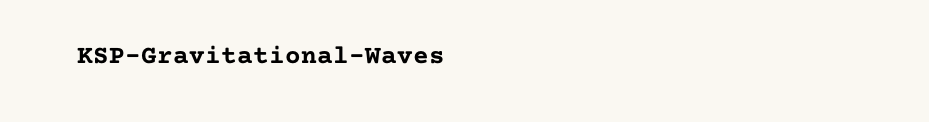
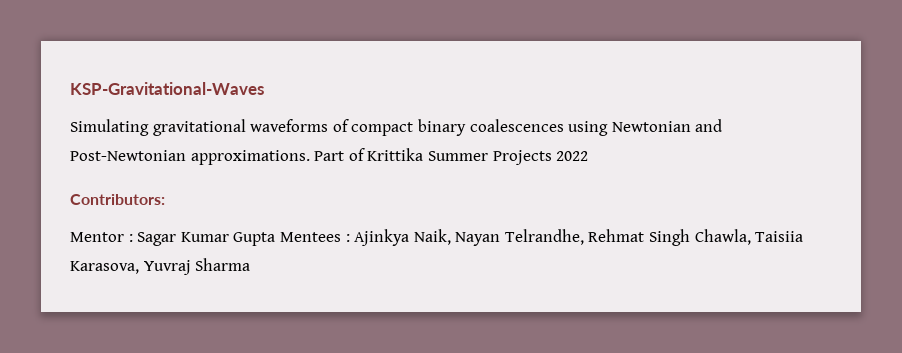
(445, 54) none -> [70,119,723,136] [70,148,589,165] [70,194,165,205] [70,229,804,246] [70,258,251,275] // Simulating gravitational waveforms of compact binary coalescences using Newtonian and Post-Newtonian approximations. Part of Krittika Summer Projects 2022 // Contributors: // Mentor : Sagar Kumar Gupta Mentees : Ajinkya Naik, Nayan Telrandhe, Rehmat Singh Chawla, Taisiia Karasova, Yuvraj Sharma

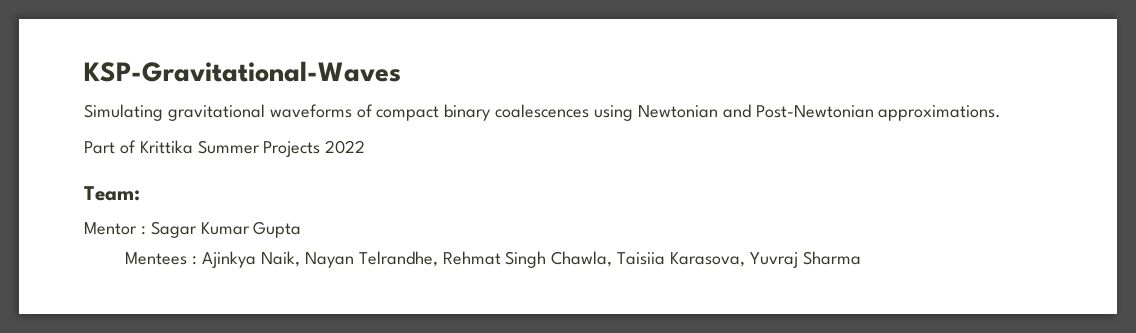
(310, 157) none -> (1002, 113) //
[70,194,165,205] Contributors: -> [84,186,140,201] Team:
(276, 239) none -> (302, 229) //

